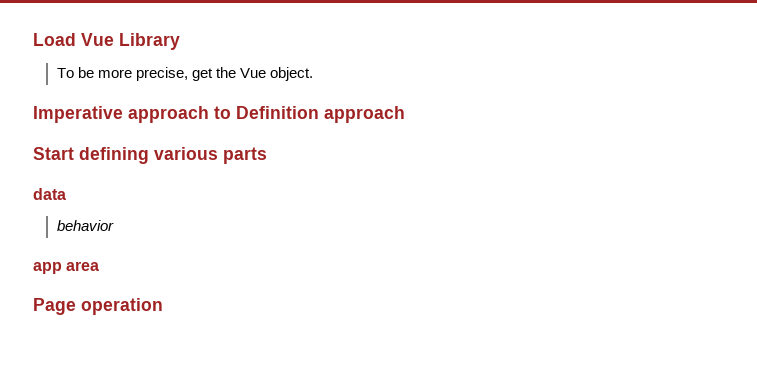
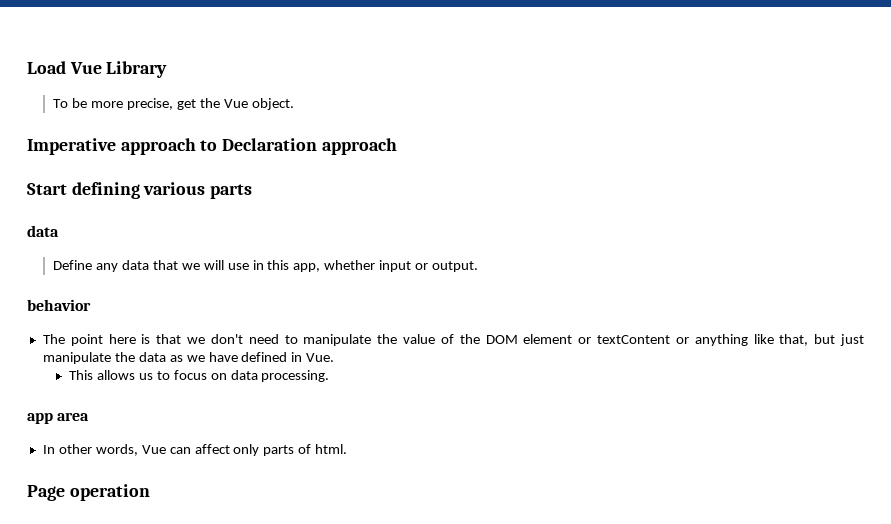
[236,106,319,119] Definition -> [222,138,318,151] Declaration
[56,220,114,231] [33,261,100,274] behavior // app area -> [53,260,478,272] [27,299,91,311] [42,334,865,346] [42,352,335,364] [69,370,330,382] [27,412,90,424] [42,444,348,456] Define any data that we will use in this app, whether input or output. // behavior // The point here is that we don't need to manipulate the value of the DOM element or textContent or anything like that, but just manipulate the data as we have defined in Vue. // This allows us to focus on data processing. // app area // In other words, Vue can affect only parts of html.

